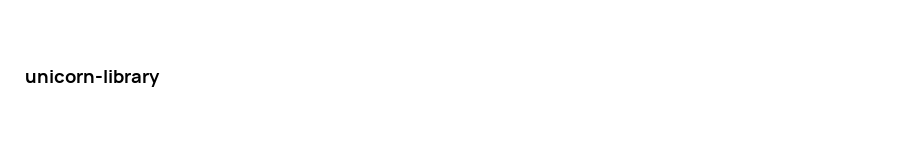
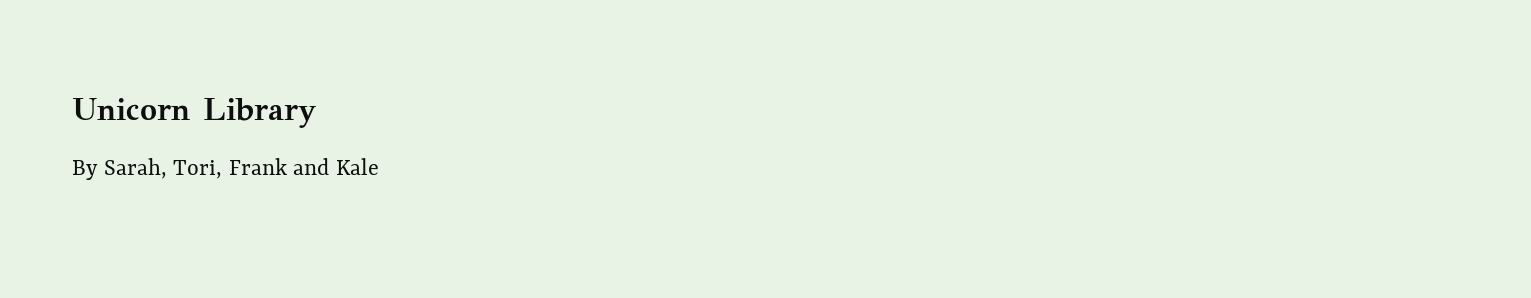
[25,70,160,87] unicorn-library -> [72,98,316,128] [72,158,380,180] Unicorn Library // By Sarah, Tori, Frank and Kale

